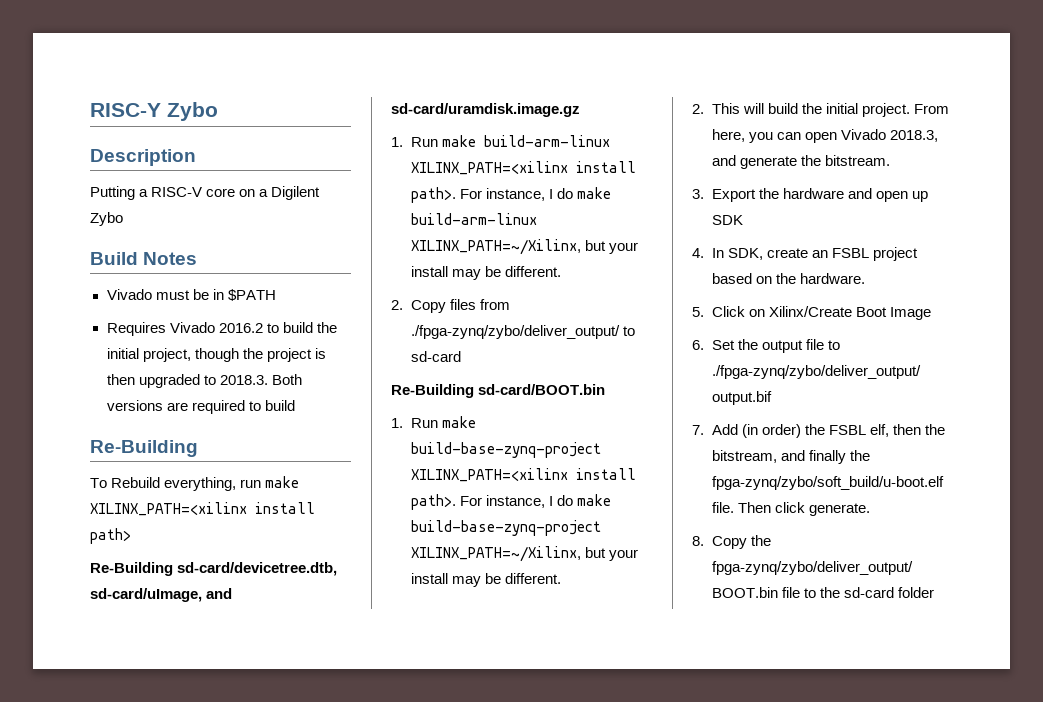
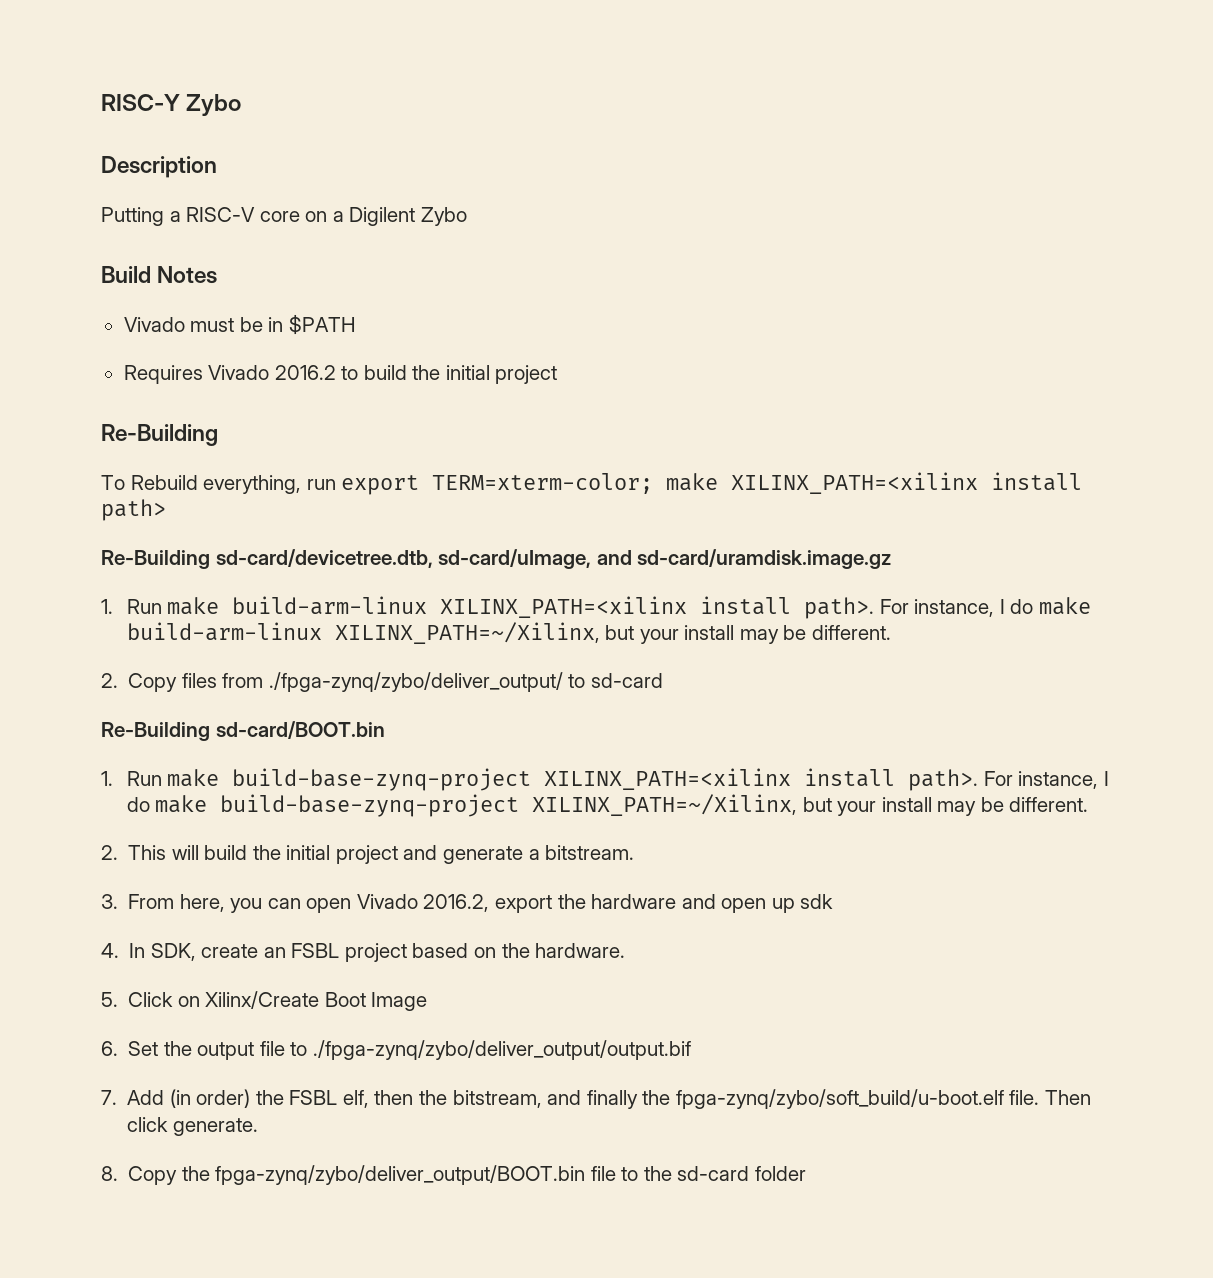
[142,348,326,362] [106,374,302,388] [106,400,295,414] project, though the project is then upgraded to 2018.3. Both versions are required to build -> [495,365,558,384] project
(262, 483) none -> [341,473,654,495] export TERM=xterm-color;
[862,103,911,117] project. -> [335,845,635,864] [101,894,118,909] project and generate a bitstream. // 3.
[890,130,939,142] [711,155,890,169] [692,189,756,202] 2018.3, and generate the bitstream. // 3. Export -> [423,894,552,913] 2016.2, export
[711,215,743,225] SDK -> [800,894,834,909] sdk

